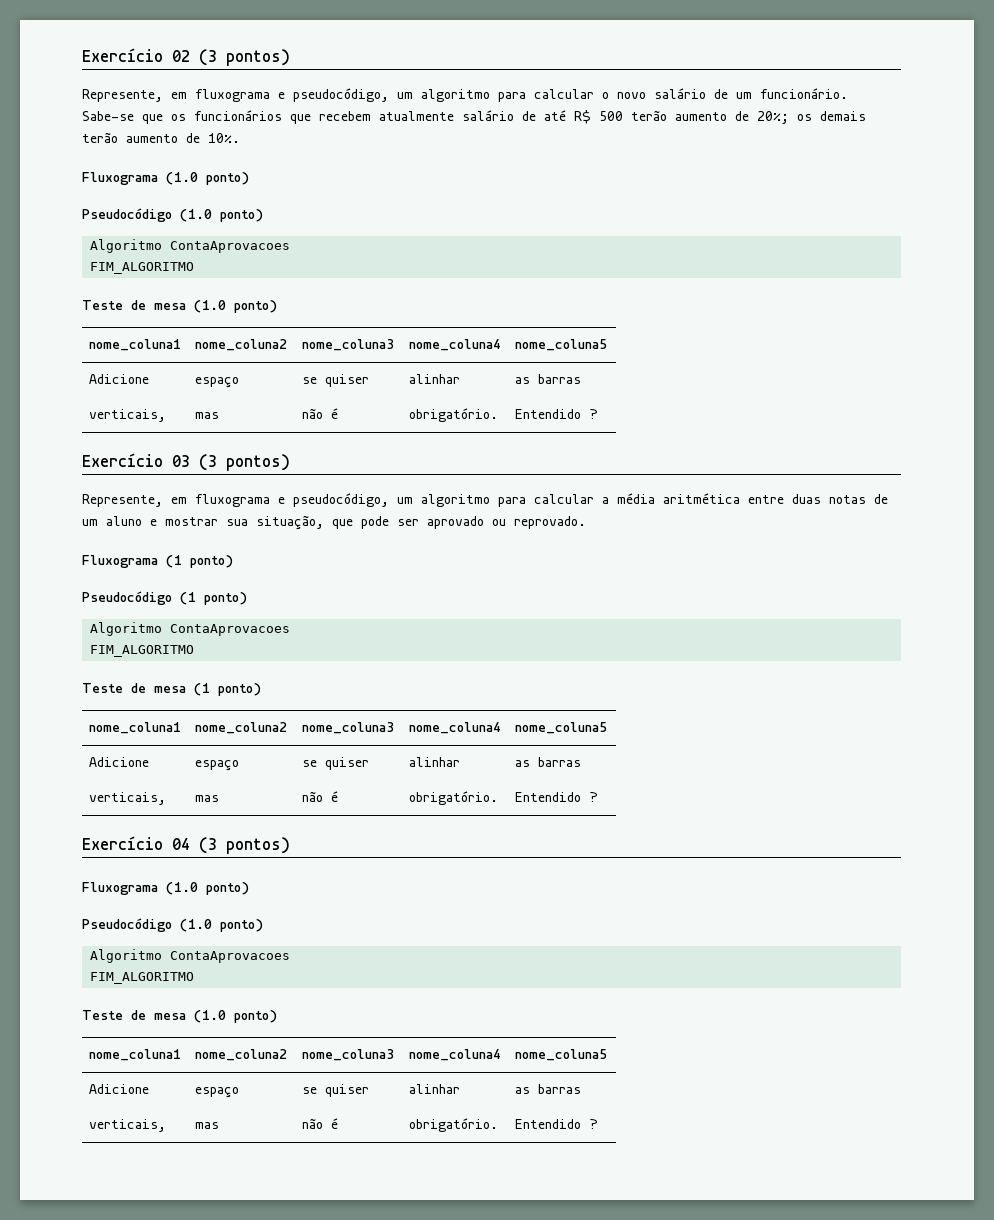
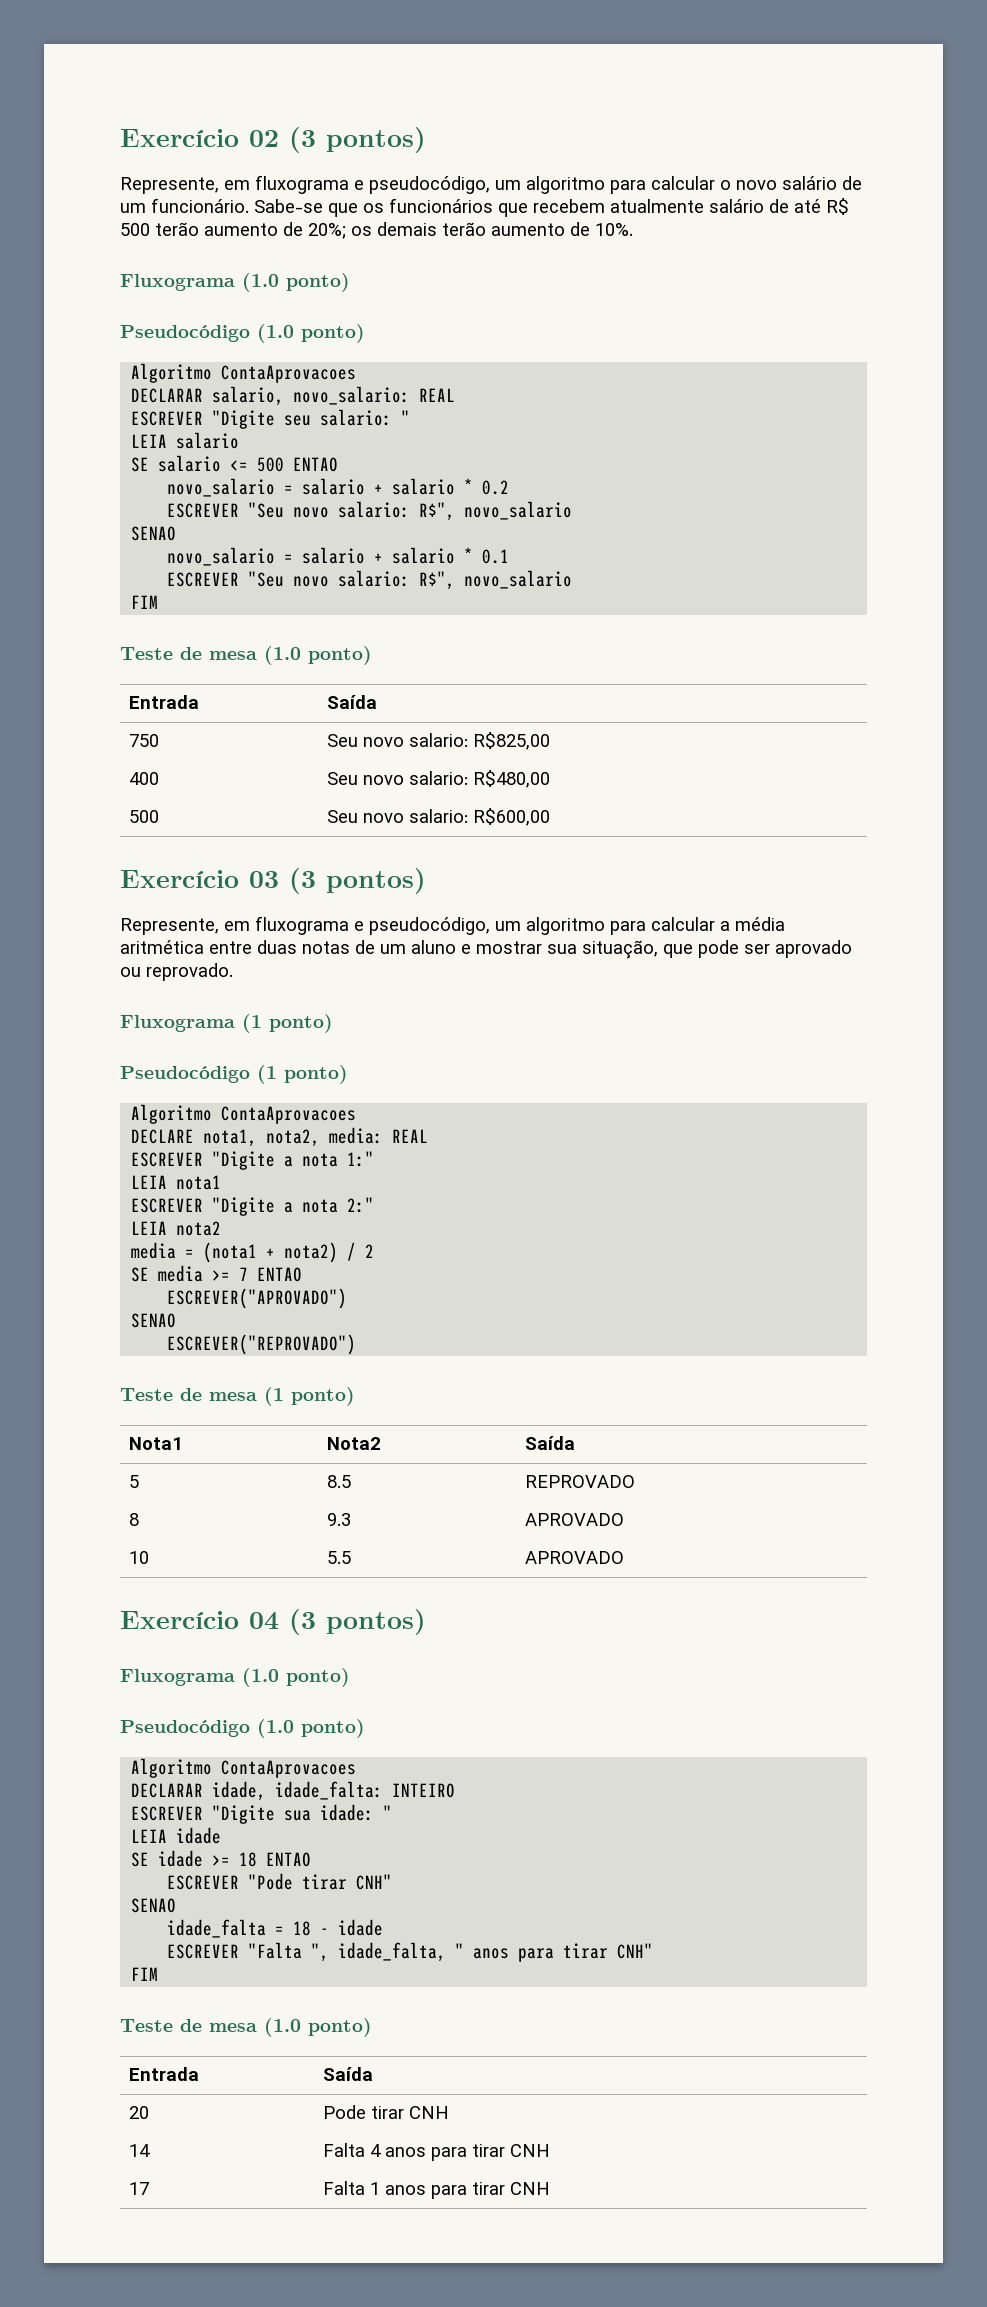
[90,262,195,274] [82,300,277,313] [88,339,181,351] [194,339,287,351] [301,339,394,351] [408,339,501,351] [514,339,607,351] [88,374,149,384] [194,377,239,388] [301,374,369,387] [408,374,460,384] [514,374,581,384] [88,409,166,422] [194,412,219,419] [301,408,338,419] [408,408,498,422] [514,409,598,419] FIM_ALGORITMO // Teste de mesa (1.0 ponto) // nome_coluna1 | nome_coluna2 | nome_coluna3 | nome_coluna4 | nome_coluna5 // Adicione | espaço | se quiser | alinhar | as barras // verticais, | mas | não é | obrigatório. | Entendido ? -> [131,386,456,406] [131,409,411,429] [131,432,240,449] [131,455,339,472] [167,478,510,497] [167,501,573,521] [131,526,177,541] [167,547,510,566] [167,570,573,590] [131,595,159,609] [120,646,372,665] [129,695,200,709] [327,695,378,709] [129,734,160,747] [327,732,551,750] [129,772,160,785] [327,770,551,788] [129,810,160,823] [327,808,551,826] DECLARAR salario, novo_salario: REAL // ESCREVER "Digite seu salario: " // LEIA salario // SE salario <= 500 ENTAO // novo_salario = salario + salario * 0.2 // ESCREVER "Seu novo salario: R$", novo_salario // SENAO // novo_salario = salario + salario * 0.1 // ESCREVER "Seu novo salario: R$", novo_salario // FIM // Teste de mesa (1.0 ponto) // Entrada | Saída // 750 | Seu novo salario: R$825,00 // 400 | Seu novo salario: R$480,00 // 500 | Seu novo salario: R$600,00
[90,645,195,657] FIM_ALGORITMO -> [131,1127,429,1147] [131,1151,375,1170] [131,1175,222,1190] [131,1197,375,1216] [131,1221,222,1236] [131,1242,375,1263] [131,1265,303,1282] [167,1288,348,1309] [131,1313,177,1328] [167,1334,357,1355] DECLARE nota1, nota2, media: REAL // ESCREVER "Digite a nota 1:" // LEIA nota1 // ESCREVER "Digite a nota 2:" // LEIA nota2 // media = (nota1 + nota2) / 2 // SE media >= 7 ENTAO // ESCREVER("APROVADO") // SENAO // ESCREVER("REPROVADO")
[88,722,181,734] [194,722,287,734] [301,722,394,734] [408,722,501,734] [514,722,607,734] [88,757,149,767] [194,760,239,771] [301,757,369,770] [408,757,460,767] [514,757,581,767] [88,792,166,805] [194,795,219,802] [301,791,338,802] [408,791,498,805] [514,792,598,802] nome_coluna1 | nome_coluna2 | nome_coluna3 | nome_coluna4 | nome_coluna5 // Adicione | espaço | se quiser | alinhar | as barras // verticais, | mas | não é | obrigatório. | Entendido ? -> [129,1437,184,1450] [327,1437,382,1450] [525,1436,576,1450] [129,1475,140,1488] [327,1475,352,1488] [525,1475,636,1488] [129,1513,140,1526] [327,1513,352,1526] [525,1513,625,1526] [129,1551,150,1564] [327,1551,352,1564] [525,1551,625,1564] Nota1 | Nota2 | Saída // 5 | 8.5 | REPROVADO // 8 | 9.3 | APROVADO // 10 | 5.5 | APROVADO
[90,972,195,984] [82,1010,277,1023] [88,1049,181,1061] [194,1049,287,1061] [301,1049,394,1061] [408,1049,501,1061] [514,1049,607,1061] [88,1084,149,1094] [194,1087,239,1098] [301,1084,369,1097] [408,1084,460,1094] [514,1084,581,1094] [88,1119,166,1132] [194,1122,219,1129] [301,1118,338,1129] [408,1118,498,1132] [514,1119,598,1129] FIM_ALGORITMO // Teste de mesa (1.0 ponto) // nome_coluna1 | nome_coluna2 | nome_coluna3 | nome_coluna4 | nome_coluna5 // Adicione | espaço | se quiser | alinhar | as barras // verticais, | mas | não é | obrigatório. | Entendido ? -> [131,1781,456,1801] [131,1804,393,1824] [131,1827,222,1844] [131,1850,312,1867] [167,1873,393,1890] [131,1898,177,1913] [167,1919,384,1938] [167,1942,654,1962] [131,1967,159,1981] [120,2018,372,2037] [129,2067,200,2081] [323,2067,374,2081] [129,2106,150,2119] [323,2105,450,2119] [129,2144,151,2157] [323,2143,551,2161] [129,2182,150,2195] [323,2181,551,2199] DECLARAR idade, idade_falta: INTEIRO // ESCREVER "Digite sua idade: " // LEIA idade // SE idade >= 18 ENTAO // ESCREVER "Pode tirar CNH" // SENAO // idade_falta = 18 - idade // ESCREVER "Falta ", idade_falta, " anos para tirar CNH" // FIM // Teste de mesa (1.0 ponto) // Entrada | Saída // 20 | Pode tirar CNH // 14 | Falta 4 anos para tirar CNH // 17 | Falta 1 anos para tirar CNH

